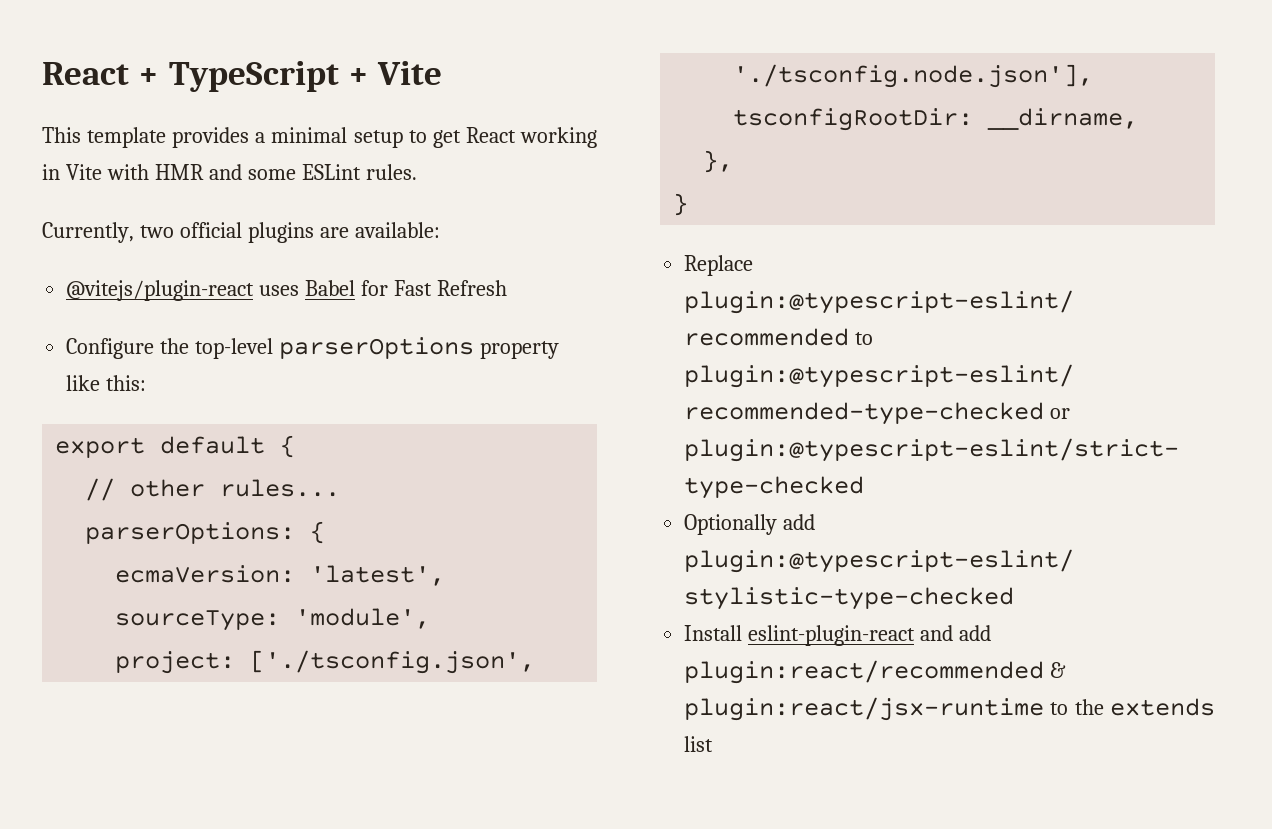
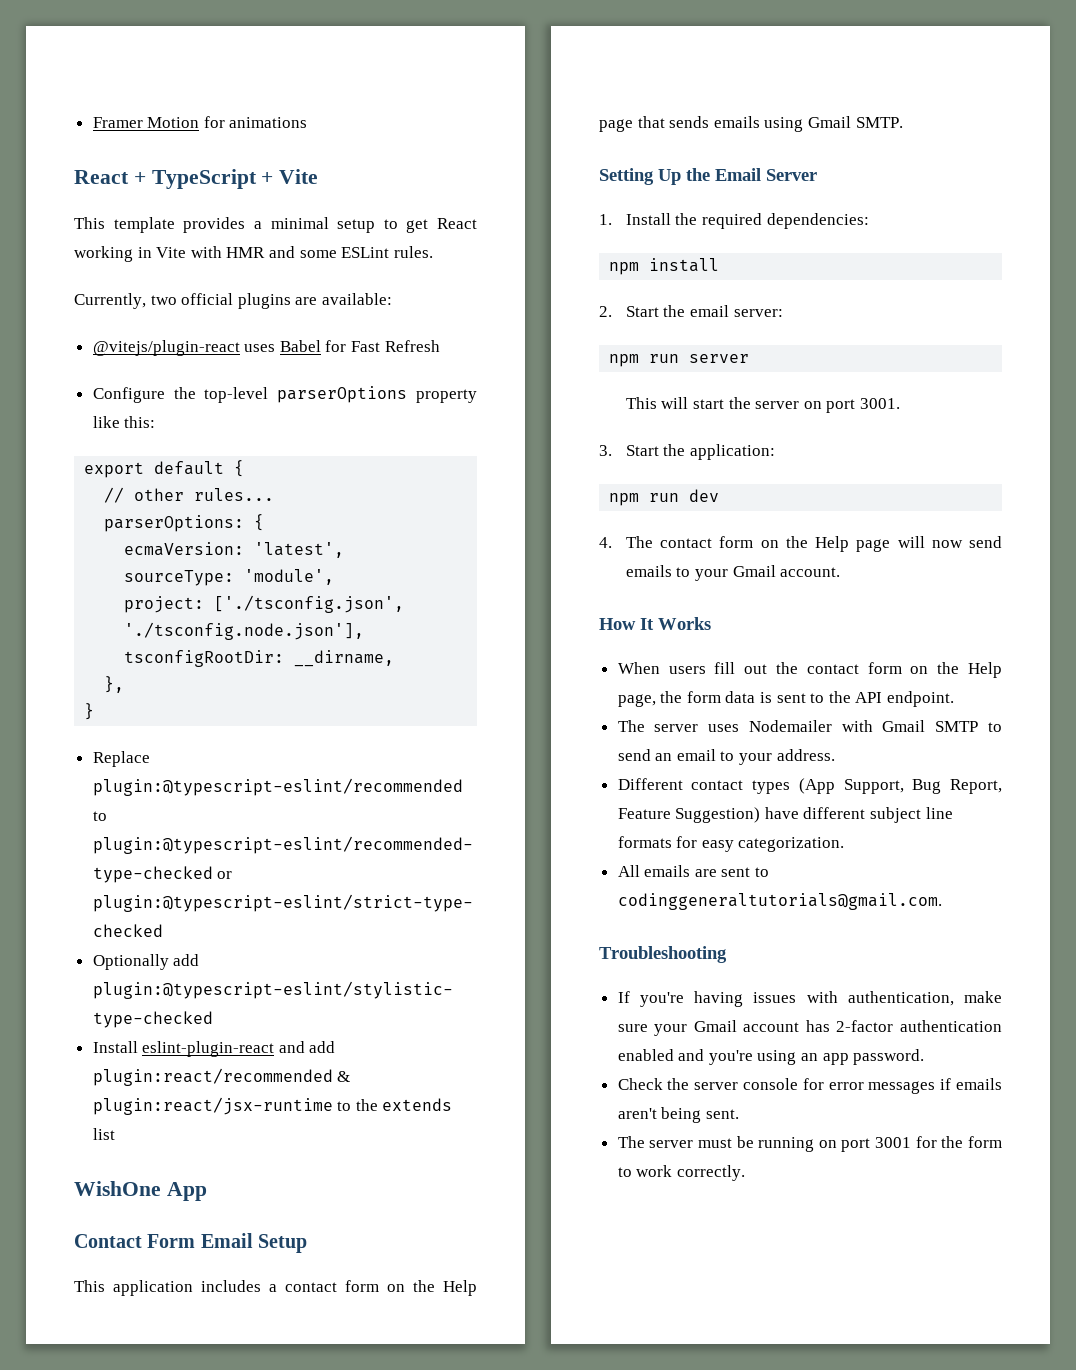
(42, 73) none -> [92,116,308,128] Framer Motion for animations //
(714, 744) none -> [74,1181,207,1201] [74,1233,308,1253] [74,1280,477,1296] [599,116,903,132] [599,168,817,185] [599,213,869,229] [609,258,720,275] [599,305,783,317] [609,354,750,367] [625,397,900,413] [599,444,775,460] [609,489,720,506] [599,536,1002,552] [625,565,841,581] [599,617,711,630] [617,662,1003,678] [617,691,955,707] [617,720,1002,732] [617,749,835,765] [617,778,1002,794] [617,807,953,823] [617,836,845,852] [617,865,770,877] [617,893,942,910] [599,946,727,963] [617,991,1002,1007] [617,1020,1002,1036] [617,1049,925,1065] [617,1078,1002,1094] [617,1107,739,1123] [617,1136,1002,1152] [617,1165,745,1181] // WishOne App // Contact Form Email Setup // This application includes a contact form on the Help page that sends emails using Gmail SMTP. // Setting Up the Email Server // 1. Install the required dependencies: // npm install // 2. Start the email server: // npm run server // This will start the server on port 3001. // 3. Start the application: // npm run dev // 4. The contact form on the Help page will now send emails to your Gmail account. // How It Works // When users fill out the contact form on the Help page, the form data is sent to the API endpoint. // The server uses Nodemailer with Gmail SMTP to send an email to your address. // Different contact types (App Support, Bug Report, Feature Suggestion) have different subject line formats for easy categorization. // All emails are sent to codinggeneraltutorials@gmail.com. // Troubleshooting // If you're having issues with authentication, make sure your Gmail account has 2-factor authentication enabled and you're using an app password. // Check the server console for error messages if emails aren't being sent. // The server must be running on port 3001 for the form to work correctly.

